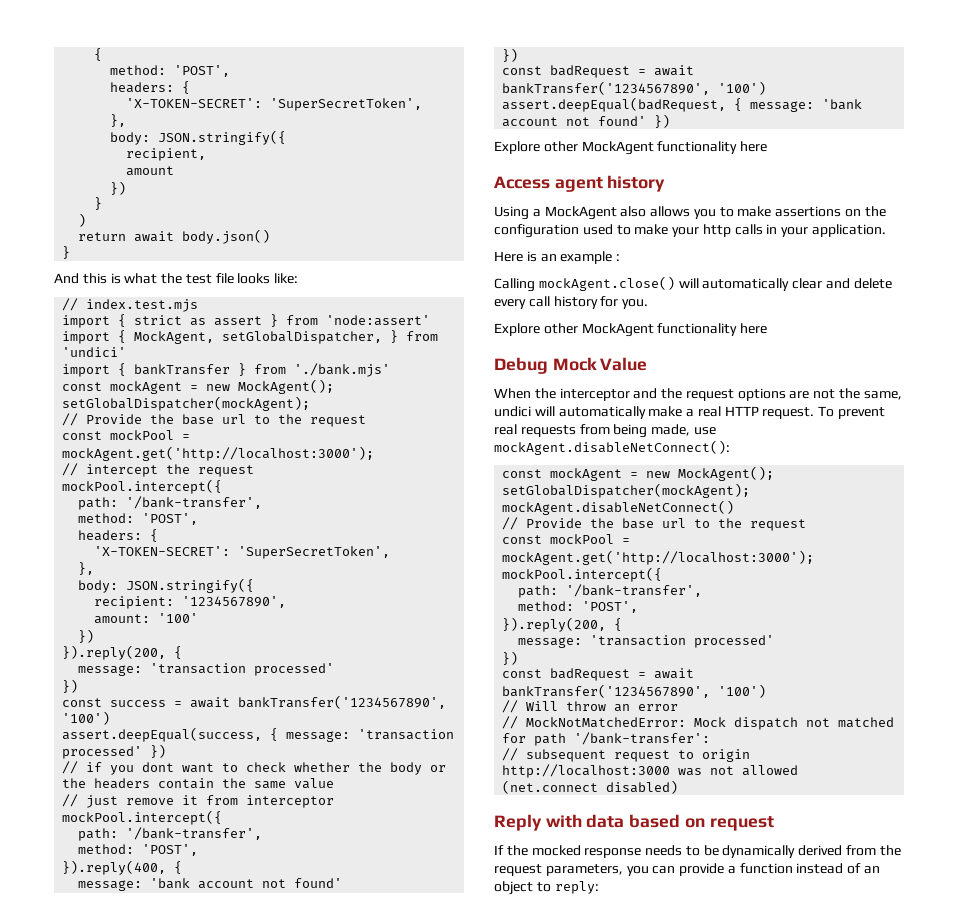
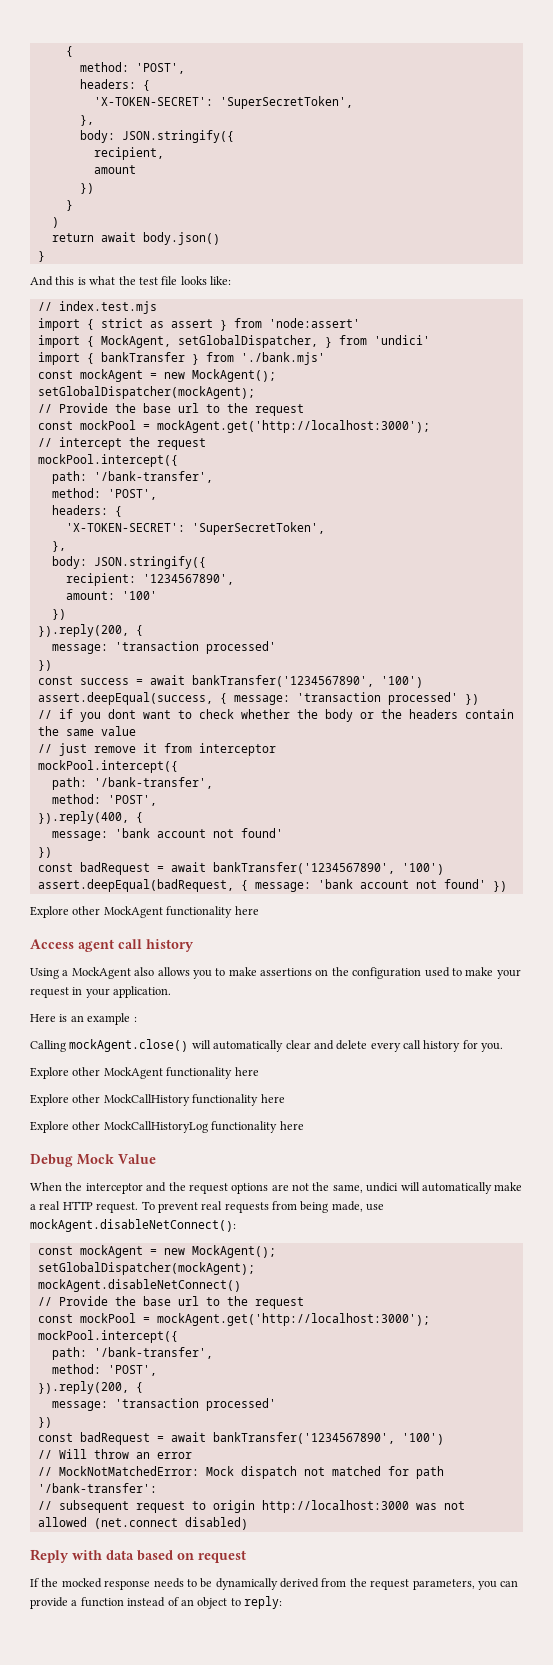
(603, 184) none -> [118,939,142,949] call
[702,224,763,237] http calls -> [30,987,69,998] request
(768, 328) none -> [30,1094,285,1106] [30,1121,304,1133] // Explore other MockCallHistory functionality here // Explore other MockCallHistoryLog functionality here

